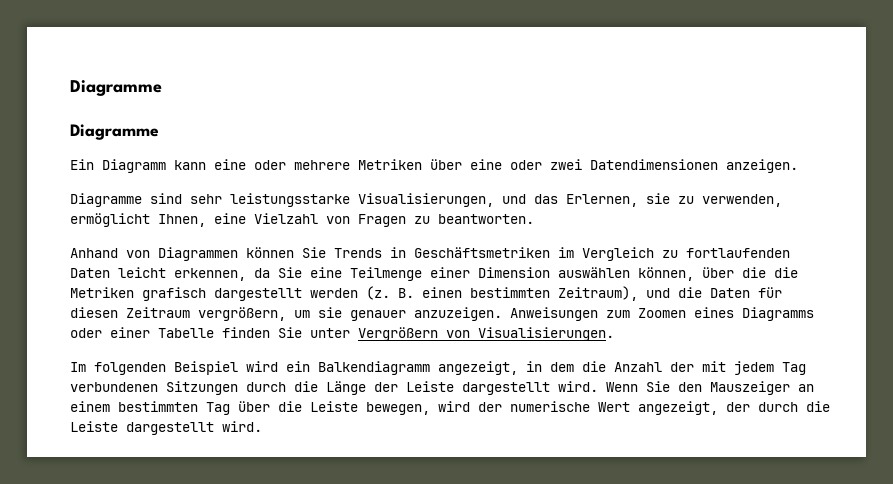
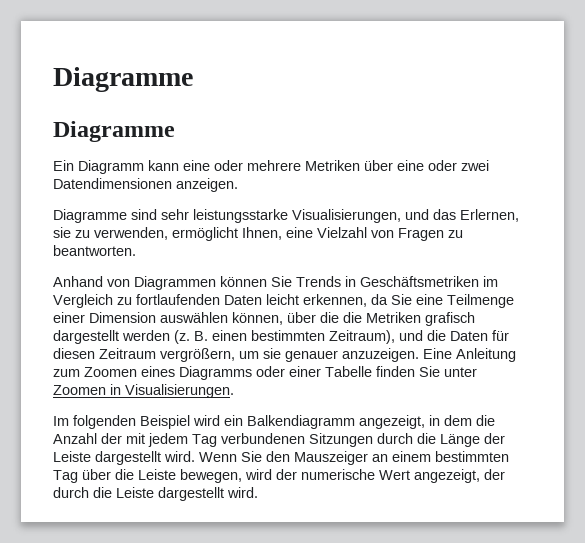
[510,307,598,321] Anweisungen -> [423,348,516,362] Eine Anleitung
[358,327,470,341] Vergrößern von -> [53,384,121,395] Zoomen in

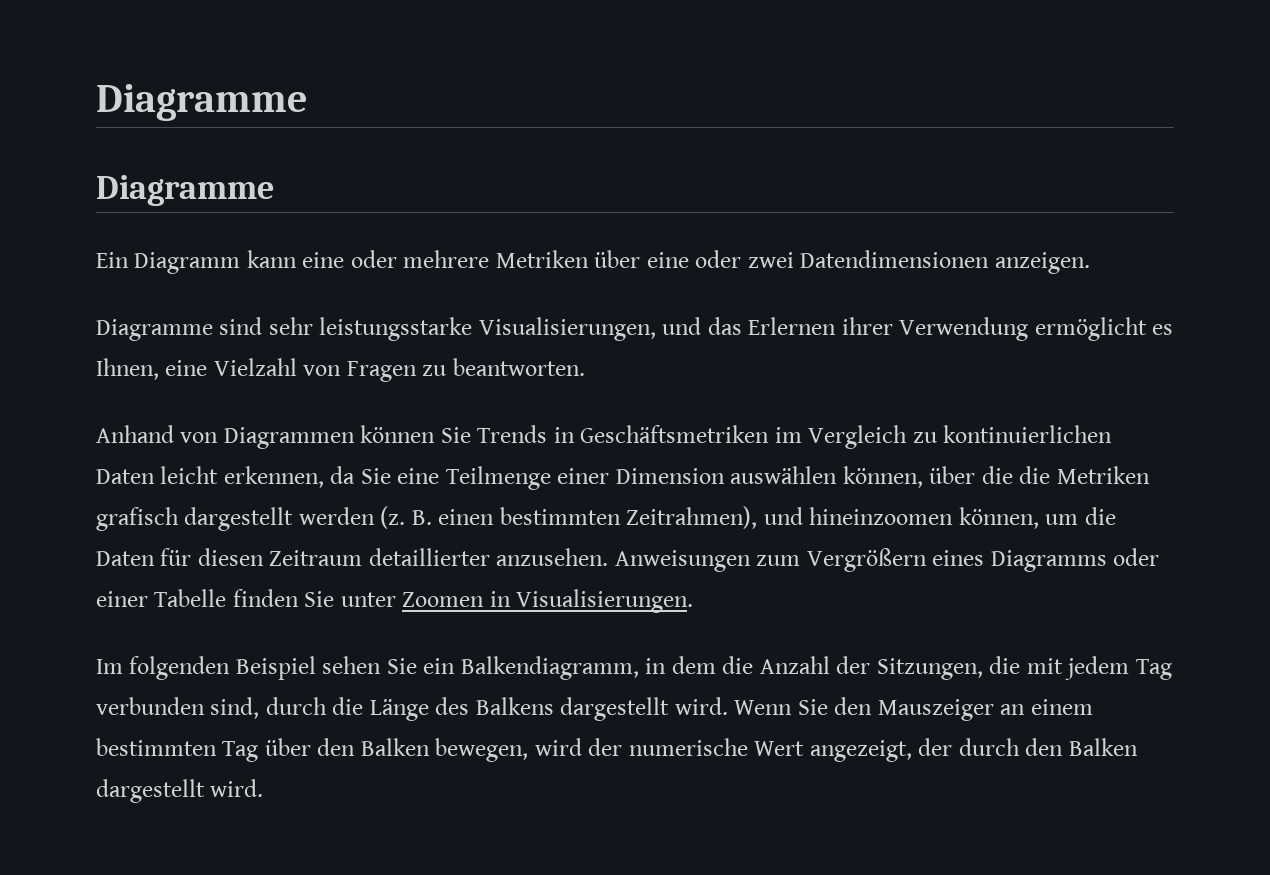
[460,209,519,222] [53,227,238,241] Erlernen, sie zu verwenden, ermöglicht -> [748,317,1174,341] Erlernen ihrer Verwendung ermöglicht es
[136,294,220,305] fortlaufenden -> [943,425,1113,443] kontinuierlichen
[329,330,423,344] Zeitraum), und -> [626,506,1079,529] Zeitrahmen), und hineinzoomen können, um
[160,348,516,362] [53,367,137,377] vergrößern, um sie genauer anzuzeigen. Eine Anleitung zum Zoomen -> [368,548,927,572] detaillierter anzusehen. Anweisungen zum Vergrößern
[193,415,425,429] wird ein Balkendiagramm angezeigt, -> [322,656,639,680] sehen Sie ein Balkendiagramm,
(122, 438) none -> [876,656,1021,680] Sitzungen, die
[221,433,373,447] verbundenen Sitzungen -> [96,697,260,719] verbunden sind,
[484,433,505,444] [53,451,91,462] der Leiste -> [435,697,554,715] des Balkens
[115,469,176,480] die Leiste -> [317,738,430,756] den Balken
[93,487,154,498] die Leiste -> [1025,738,1138,756] den Balken

